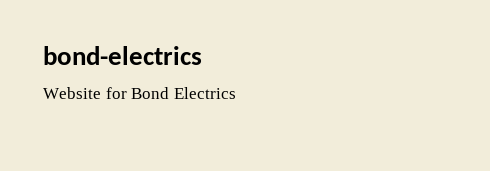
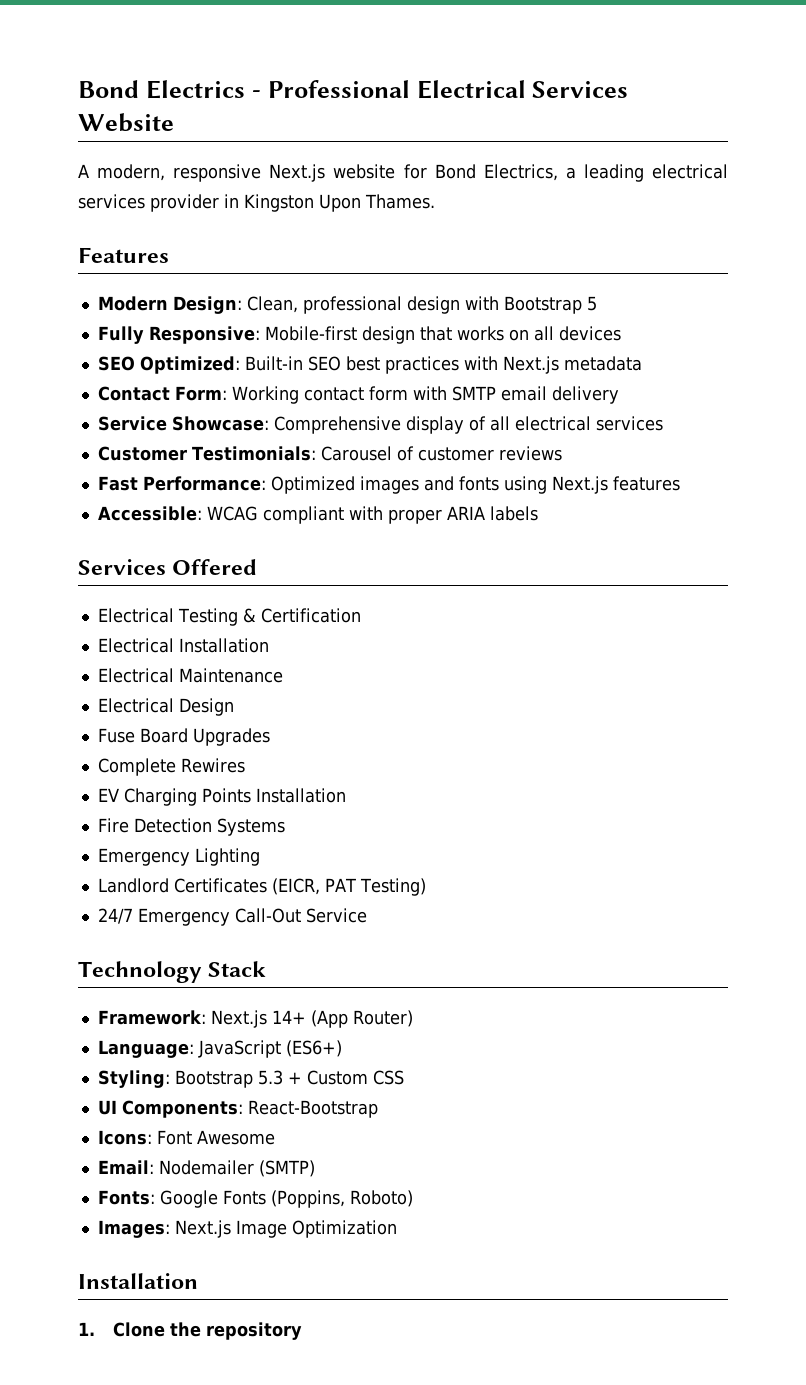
[43,46,202,65] [43,87,236,99] bond-electrics // Website for Bond Electrics -> [78,80,629,99] [78,113,174,132] [78,164,729,182] [78,194,435,212] [78,247,169,263] [97,296,597,314] [97,326,621,344] [97,356,642,374] [97,386,619,404] [97,416,663,434] [97,446,562,461] [97,476,680,494] [97,506,538,524] [78,559,258,575] [97,608,361,626] [97,638,269,653] [97,668,283,683] [97,698,234,716] [97,728,270,746] [97,758,245,776] [97,788,346,806] [97,818,285,836] [97,848,260,866] [97,878,426,896] [97,908,367,926] [78,961,267,983] [97,1010,413,1028] [97,1040,342,1058] [97,1070,404,1088] [97,1100,378,1118] [97,1130,275,1145] [97,1160,315,1177] [97,1190,413,1208] [97,1220,397,1238] [78,1273,198,1289] [78,1322,302,1340] Bond Electrics - Professional Electrical Services Website // A modern, responsive Next.js website for Bond Electrics, a leading electrical services provider in Kingston Upon Thames. // Features // Modern Design: Clean, professional design with Bootstrap 5 // Fully Responsive: Mobile-first design that works on all devices // SEO Optimized: Built-in SEO best practices with Next.js metadata // Contact Form: Working contact form with SMTP email delivery // Service Showcase: Comprehensive display of all electrical services // Customer Testimonials: Carousel of customer reviews // Fast Performance: Optimized images and fonts using Next.js features // Accessible: WCAG compliant with proper ARIA labels // Services Offered // Electrical Testing & Certification // Electrical Installation // Electrical Maintenance // Electrical Design // Fuse Board Upgrades // Complete Rewires // EV Charging Points Installation // Fire Detection Systems // Emergency Lighting // Landlord Certificates (EICR, PAT Testing) // 24/7 Emergency Call-Out Service // Technology Stack // Framework: Next.js 14+ (App Router) // Language: JavaScript (ES6+) // Styling: Bootstrap 5.3 + Custom CSS // UI Components: React-Bootstrap // Icons: Font Awesome // Email: Nodemailer (SMTP) // Fonts: Google Fonts (Poppins, Roboto) // Images: Next.js Image Optimization // Installation // 1. Clone the repository

